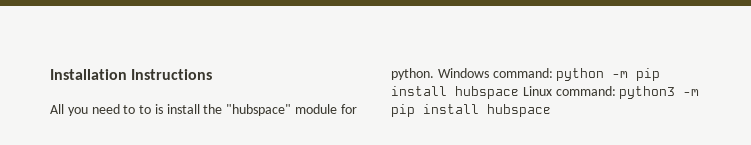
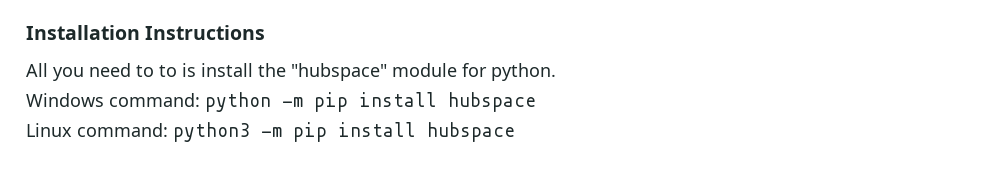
(434, 74) none -> (556, 72) //
(519, 92) none -> (536, 102) //

